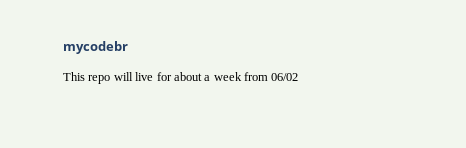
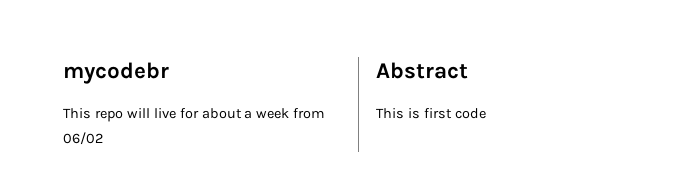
(299, 77) none -> [376,62,468,79] [376,108,486,119] // Abstract // This is first code

